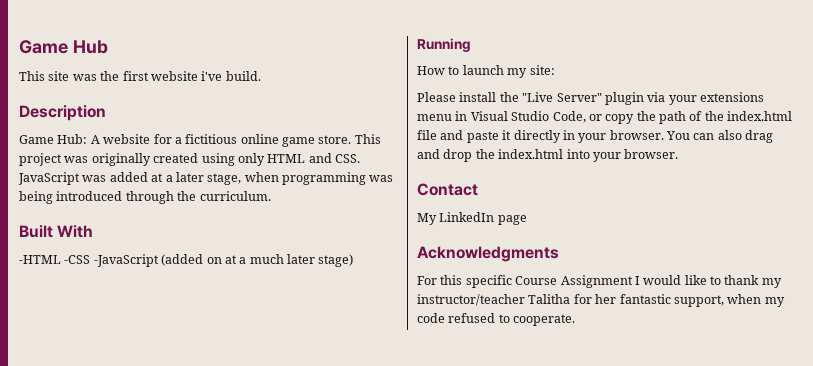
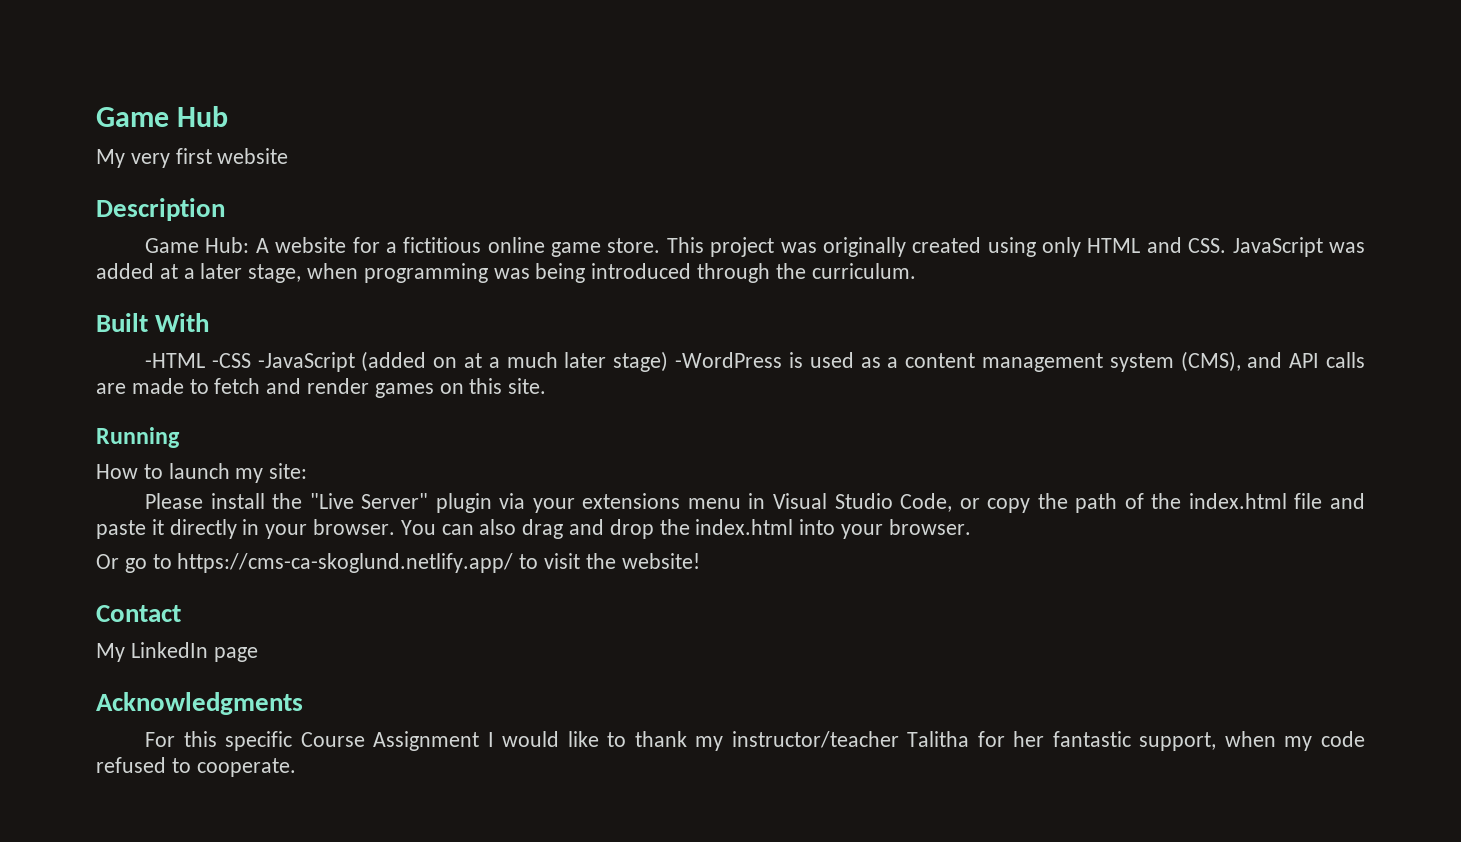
[19,71,120,81] This site was the -> [96,149,170,168] My very
[201,71,261,81] i've build. -> (289, 156) none
(354, 260) none -> [675,351,1366,372] [96,378,547,398] -WordPress is used as a content management system (CMS), and API calls are made to fetch and render games on this site.
(679, 154) none -> [96,553,700,573] // Or go to https://cms-ca-skoglund.netlify.app/ to visit the website!

